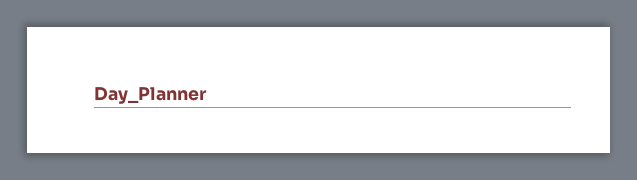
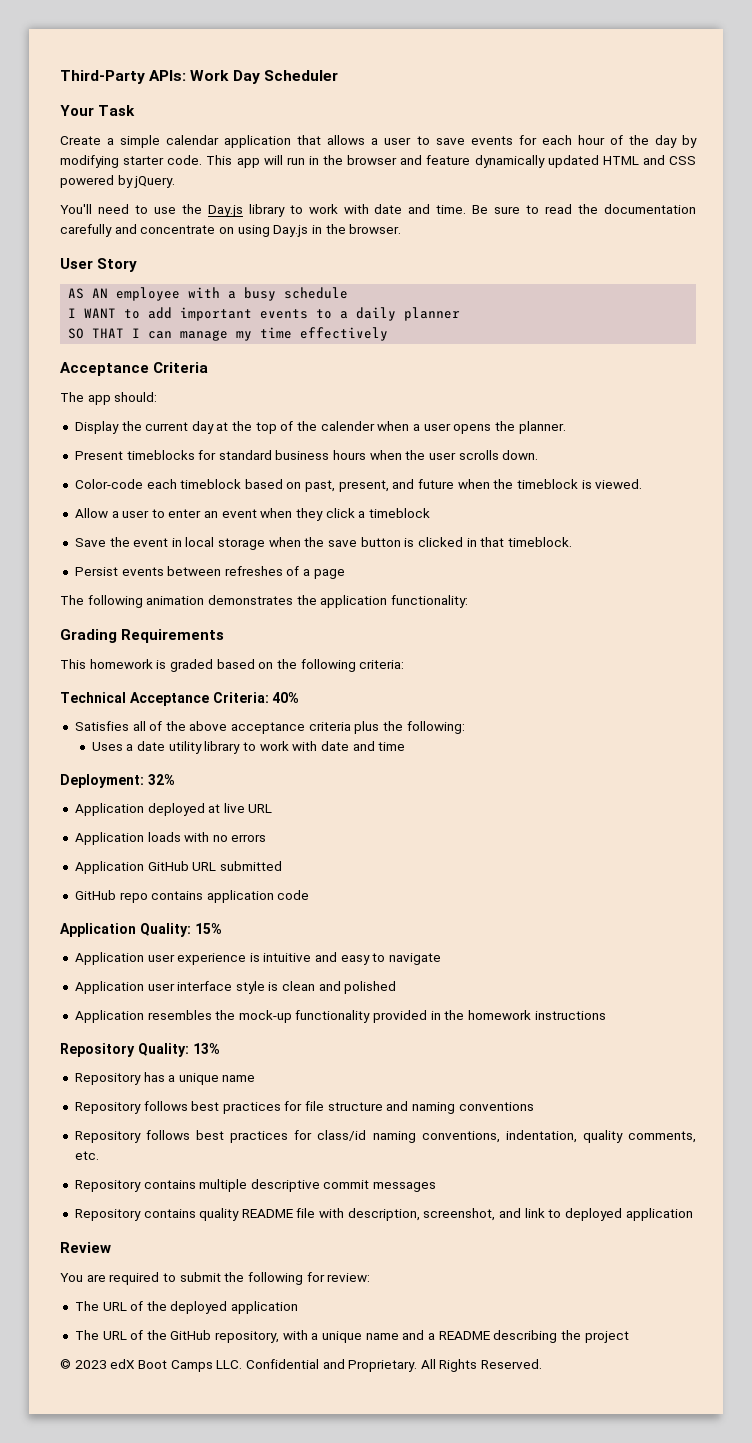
[94,87,207,104] Day_Planner -> [60,70,338,84] [60,105,136,116] [60,135,697,148] [60,155,696,168] [60,175,176,188] [60,204,697,217] [60,224,402,237] [60,258,138,272] [68,287,349,301] [68,307,461,321] [68,327,389,341] [60,362,209,376] [60,392,158,405] [74,421,566,434] [74,450,539,460] [74,479,643,492] [74,508,430,521] [74,537,572,550] [74,566,345,579] [60,595,468,608] [60,629,225,643] [60,659,405,672] [60,692,300,706] [74,721,465,734] [91,741,406,754] [60,774,175,788] [74,803,273,816] [74,832,267,845] [74,861,282,874] [74,890,310,903] [60,923,222,937] [74,952,442,965] [74,981,397,994] [74,1010,606,1023] [60,1043,220,1057] [74,1072,256,1085] [74,1101,534,1114] [74,1130,696,1143] [74,1151,99,1160] [74,1179,437,1192] [74,1208,693,1221] [60,1242,111,1253] [60,1272,371,1285] [74,1301,299,1314] [74,1330,629,1343] [60,1359,543,1372] Third-Party APIs: Work Day Scheduler // Your Task // Create a simple calendar application that allows a user to save events for each hour of the day by modifying starter code. This app will run in the browser and feature dynamically updated HTML and CSS powered by jQuery. // You'll need to use the Day.js library to work with date and time. Be sure to read the documentation carefully and concentrate on using Day.js in the browser. // User Story // AS AN employee with a busy schedule // I WANT to add important events to a daily planner // SO THAT I can manage my time effectively // Acceptance Criteria // The app should: // Display the current day at the top of the calender when a user opens the planner. // Present timeblocks for standard business hours when the user scrolls down. // Color-code each timeblock based on past, present, and future when the timeblock is viewed. // Allow a user to enter an event when they click a timeblock // Save the event in local storage when the save button is clicked in that timeblock. // Persist events between refreshes of a page // The following animation demonstrates the application functionality: // Grading Requirements // This homework is graded based on the following criteria: // Technical Acceptance Criteria: 40% // Satisfies all of the above acceptance criteria plus the following: // Uses a date utility library to work with date and time // Deployment: 32% // Application deployed at live URL // Application loads with no errors // Application GitHub URL submitted // GitHub repo contains application code // Application Quality: 15% // Application user experience is intuitive and easy to navigate // Application user interface style is clean and polished // Application resembles the mock-up functionality provided in the homework instructions // Repository Quality: 13% // Repository has a unique name // Repository follows best practices for file structure and naming conventions // Repository follows best practices for class/id naming conventions, indentation, quality comments, etc. // Repository contains multiple descriptive commit messages // Repository contains quality README file with description, screenshot, and link to deployed application // Review // You are required to submit the following for review: // The URL of the deployed application // The URL of the GitHub repository, with a unique name and a README describing the project // © 2023 edX Boot Camps LLC. Confidential and Proprietary. All Rights Reserved.

